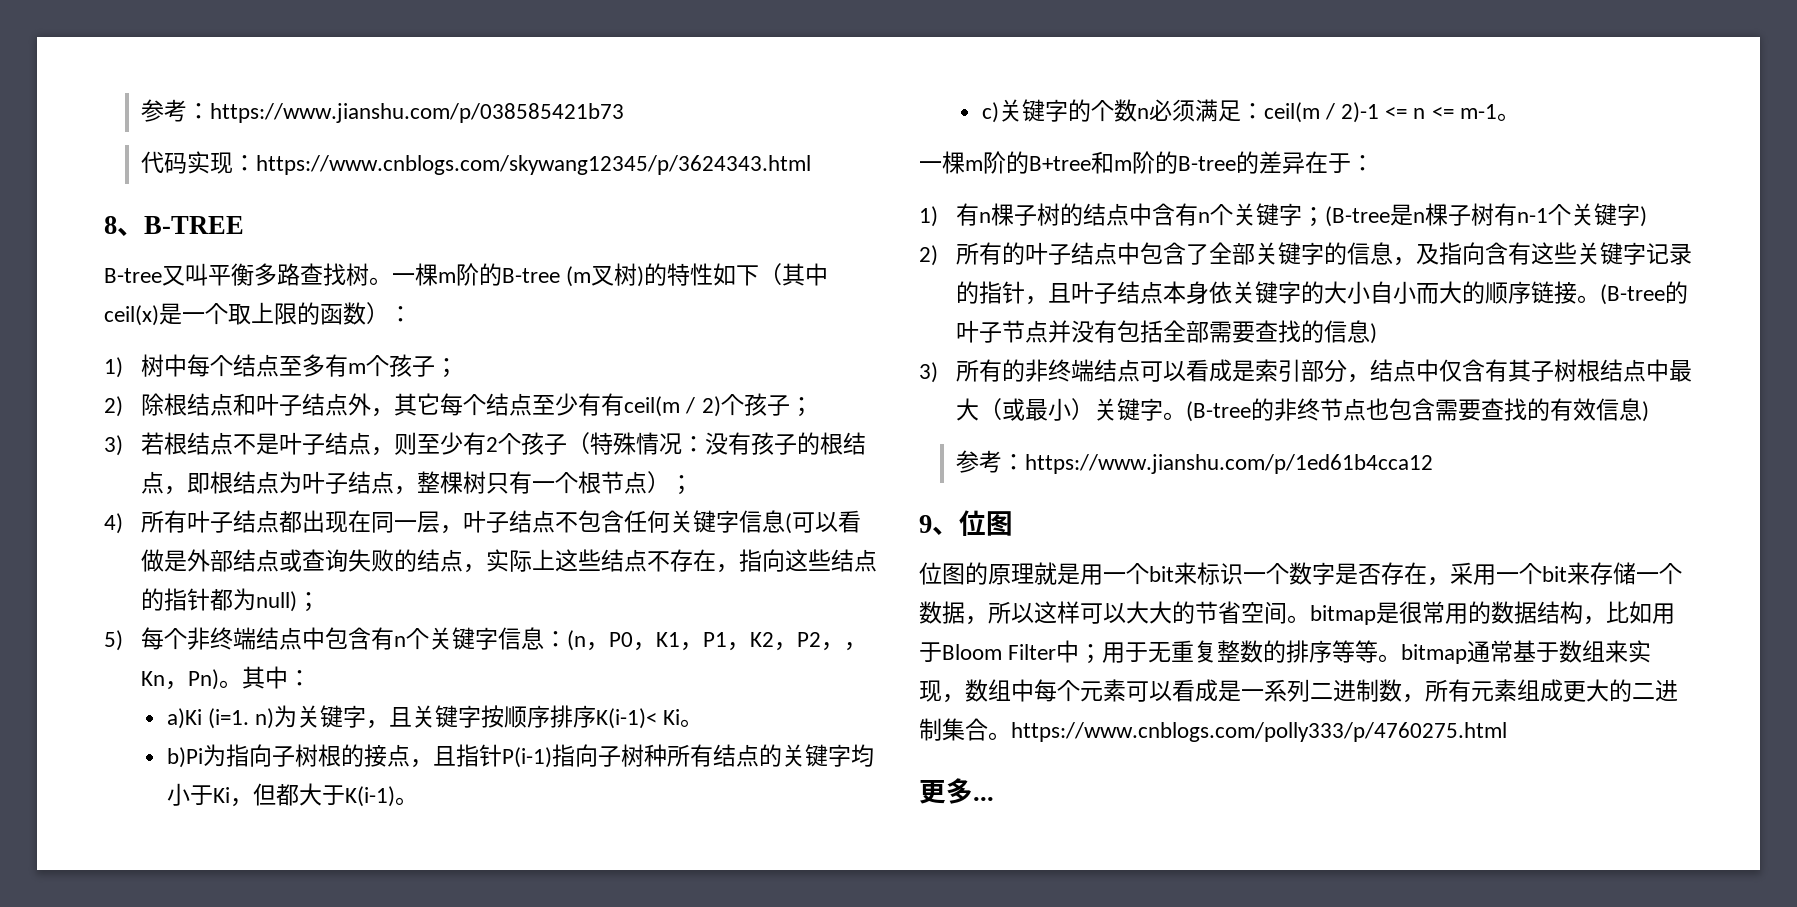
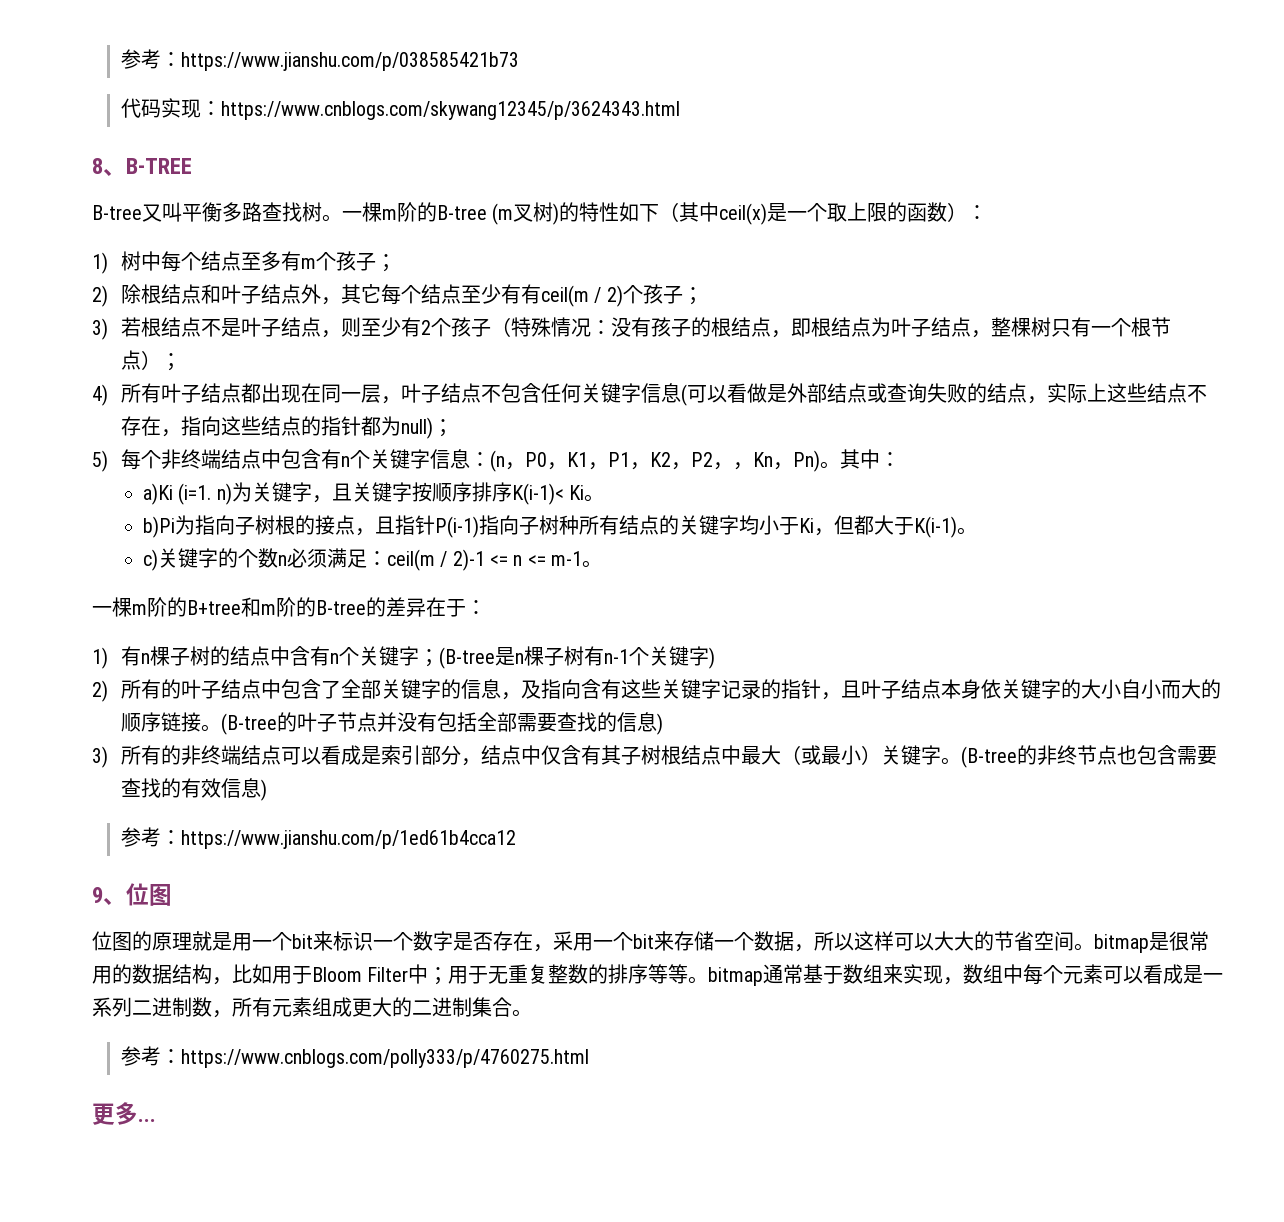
(1011, 736) none -> [120,1046,181,1066] // 参考：

